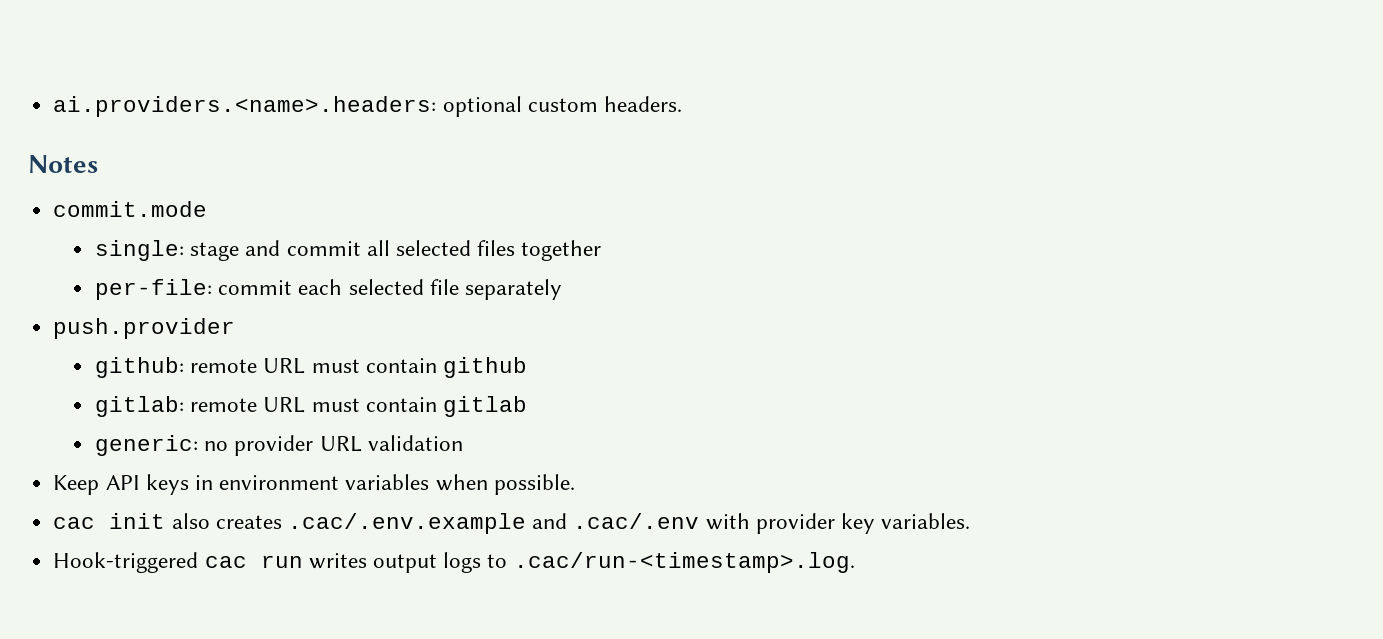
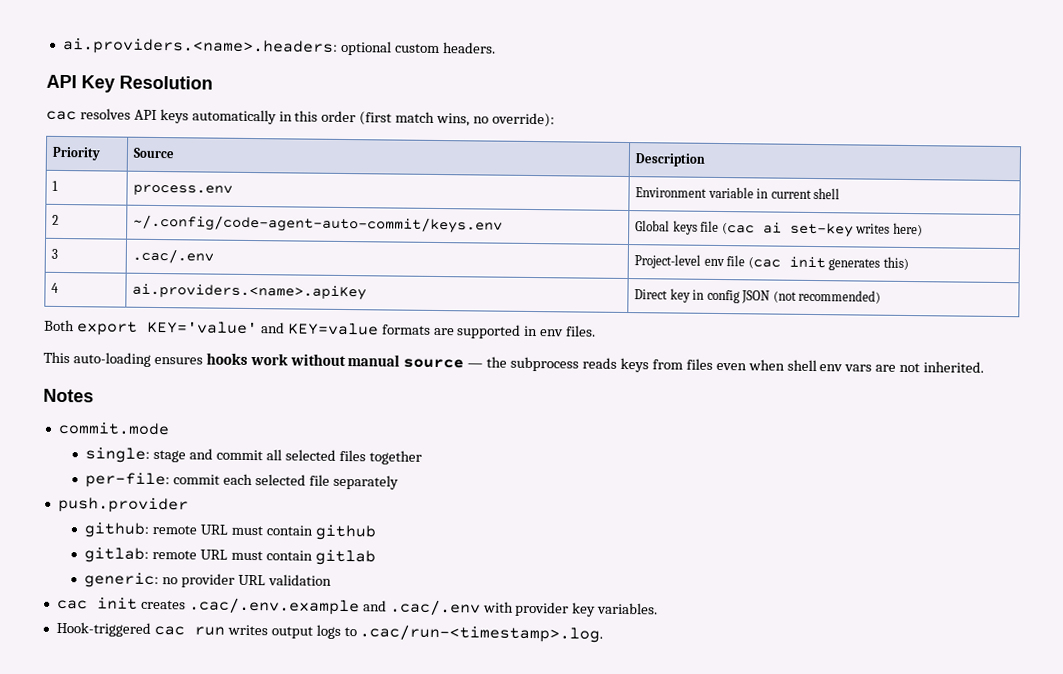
(682, 104) none -> [46,74,213,93] [46,108,555,128] [51,146,100,161] [132,147,174,159] [634,153,705,167] [51,180,58,191] [132,184,233,196] [634,186,841,200] [51,214,59,225] [132,214,503,234] [634,220,923,238] [50,248,58,259] [131,248,214,264] [633,254,909,271] [50,282,59,293] [131,283,367,301] [633,288,882,304] [44,319,597,339] [43,351,985,373] // API Key Resolution // cac resolves API keys automatically in this order (first match wins, no override): // Priority | Source | Description // 1 | process.env | Environment variable in current shell // 2 | ~/.config/code-agent-auto-commit/keys.env | Global keys file (cac ai set-key writes here) // 3 | .cac/.env | Project-level env file (cac init generates this) // 4 | ai.providers.<name>.apiKey | Direct key in config JSON (not recommended) // Both export KEY='value' and KEY=value formats are supported in env files. // This auto-loading ensures hooks work without manual source — the subprocess reads keys from files even when shell env vars are not inherited.
[53,474,575,495] // Keep API keys in environment variables when possible. -> (332, 580) none
[171,513,210,529] also -> (138, 603) none

